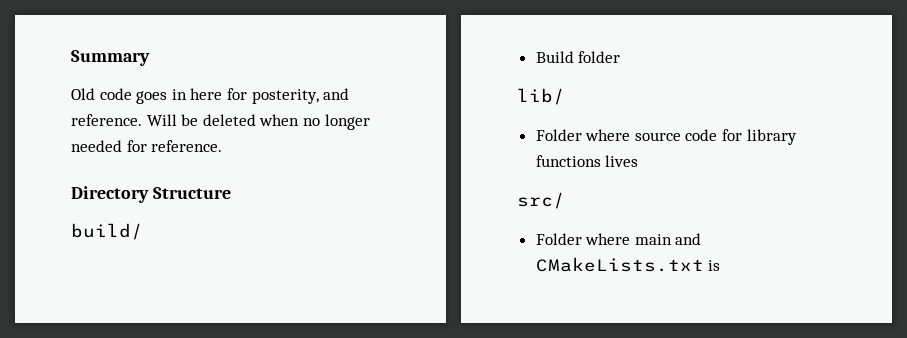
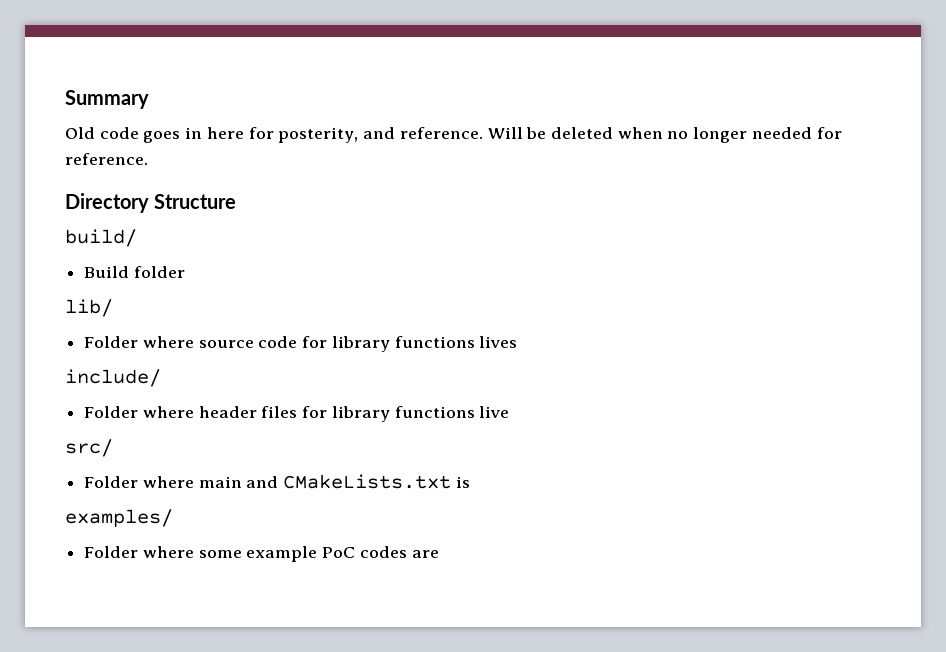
(639, 161) none -> [65,369,161,387] [84,406,510,422] // include/ // Folder where header files for library functions live
(721, 265) none -> [65,509,173,527] [84,546,439,562] // examples/ // Folder where some example PoC codes are

